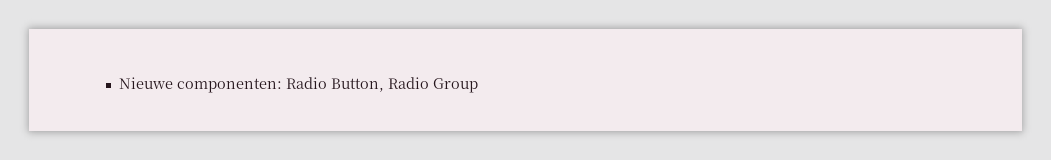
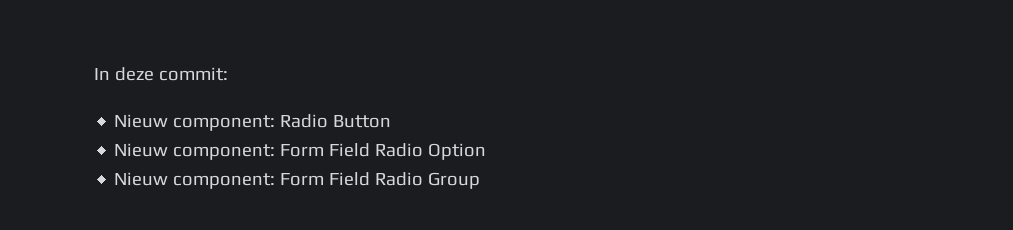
[118,77,384,93] Nieuwe componenten: Radio Button, -> [94,67,228,81] [114,114,392,131] [114,143,487,160] [114,172,371,189] In deze commit: // Nieuw component: Radio Button // Nieuw component: Form Field Radio Option // Nieuw component: Form Field

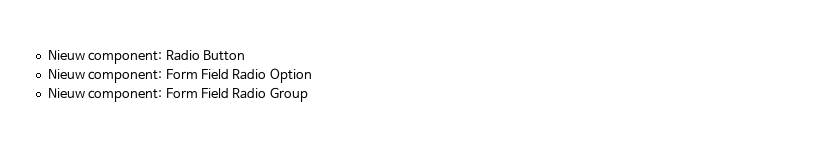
[94,67,228,81] In deze commit: // -> (47, 55) none

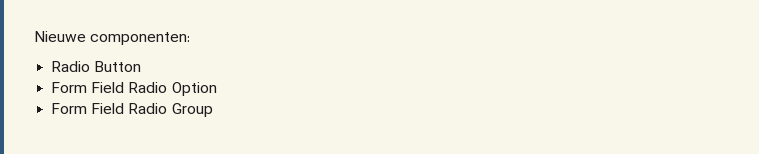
[47,50,163,64] Nieuw component: -> [34,31,191,45] Nieuwe componenten: //
[47,69,163,83] Nieuw component: -> (142, 66) none
[47,88,163,102] Nieuw component: -> (217, 89) none

